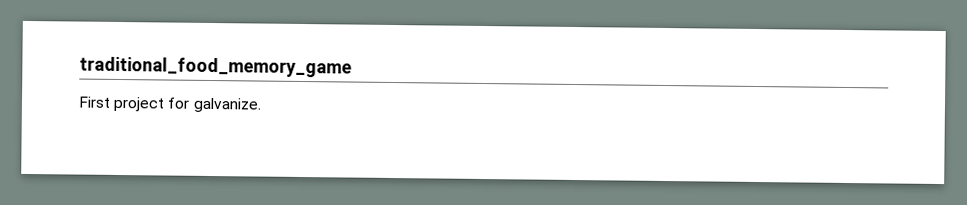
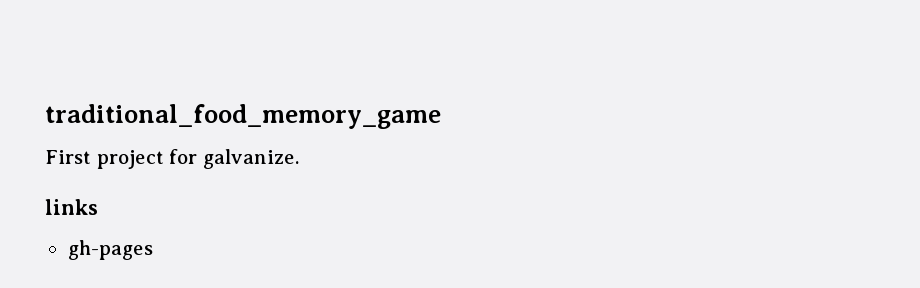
(262, 105) none -> [45,199,98,215] [67,240,153,260] // links // gh-pages

